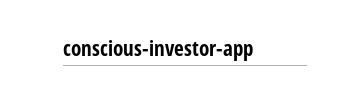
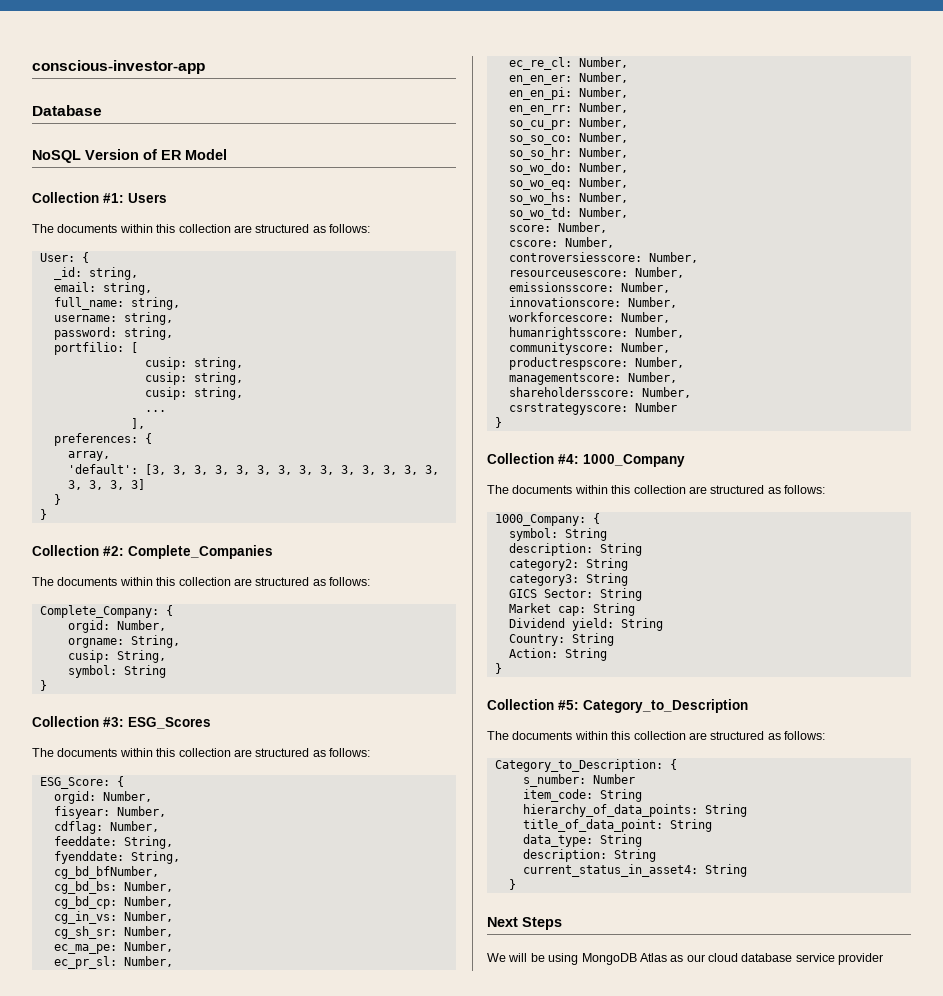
(253, 50) none -> [32,105,102,116] [32,149,227,163] [32,192,167,203] [32,224,370,233] [39,252,89,263] [53,267,138,280] [53,282,152,295] [53,297,180,310] [53,312,173,325] [53,327,173,340] [53,342,138,355] [144,357,243,370] [144,372,243,385] [144,387,243,400] [144,410,166,412] [130,418,145,429] [53,433,152,446] [67,451,110,461] [67,464,439,475] [67,479,145,490] [53,494,61,505] [39,509,47,520] [32,545,273,559] [32,577,370,586] [39,605,173,618] [67,620,166,633] [67,635,180,648] [67,650,166,663] [67,665,166,678] [39,680,47,691] [32,716,211,729] [32,748,370,757] [39,776,124,789] [53,791,152,804] [53,806,166,819] [53,821,159,834] [53,836,173,849] [53,851,180,864] [53,866,159,879] [53,881,173,894] [53,896,173,909] [53,911,173,924] [53,926,173,939] [53,941,173,954] [53,956,173,969] [508,57,628,70] [508,72,628,85] [508,87,628,100] [508,102,628,115] [508,117,628,130] [508,132,628,145] [508,147,628,160] [508,162,628,175] [508,177,628,190] [508,192,628,205] [508,207,628,220] [508,222,607,233] [508,237,614,248] [508,252,698,263] [508,267,684,278] [508,282,670,293] [508,297,677,308] [508,312,670,323] [508,327,684,340] [508,342,670,355] [508,357,684,370] [508,372,677,385] [508,387,691,398] [508,402,677,415] [494,417,502,428] [487,453,685,467] [487,485,825,494] [494,513,600,526] [508,528,607,541] [508,543,642,556] [508,558,628,571] [508,573,628,586] [508,588,642,601] [508,603,635,616] [508,618,663,631] [508,633,614,646] [508,648,607,661] [494,663,502,674] [487,699,748,713] [487,731,825,740] [494,759,677,772] [522,774,635,787] [522,789,642,802] [522,804,747,817] [522,819,712,832] [522,834,642,847] [522,849,656,862] [522,864,747,877] [508,879,516,890] [487,917,562,930] [487,953,884,965] // Database // NoSQL Version of ER Model // Collection #1: Users // The documents within this collection are structured as follows: // User: { // _id: string, // email: string, // full_name: string, // username: string, // password: string, // portfilio: [ // cusip: string, // cusip: string, // cusip: string, // ... // ], // preferences: { // array, // 'default': [3, 3, 3, 3, 3, 3, 3, 3, 3, 3, 3, 3, 3, 3, 3, 3, 3, 3] // } // } // Collection #2: Complete_Companies // The documents within this collection are structured as follows: // Complete_Company: { // orgid: Number, // orgname: String, // cusip: String, // symbol: String // } // Collection #3: ESG_Scores // The documents within this collection are structured as follows: // ESG_Score: { // orgid: Number, // fisyear: Number, // cdflag: Number, // feeddate: String, // fyenddate: String, // cg_bd_bfNumber, // cg_bd_bs: Number, // cg_bd_cp: Number, // cg_in_vs: Number, // cg_sh_sr: Number, // ec_ma_pe: Number, // ec_pr_sl: Number, // ec_re_cl: Number, // en_en_er: Number, // en_en_pi: Number, // en_en_rr: Number, // so_cu_pr: Number, // so_so_co: Number, // so_so_hr: Number, // so_wo_do: Number, // so_wo_eq: Number, // so_wo_hs: Number, // so_wo_td: Number, // score: Number, // cscore: Number, // controversiesscore: Number, // resourceusescore: Number, // emissionsscore: Number, // innovationscore: Number, // workforcescore: Number, // humanrightsscore: Number, // communityscore: Number, // productrespscore: Number, // managementscore: Number, // shareholdersscore: Number, // csrstrategyscore: Number // } // Collection #4: 1000_Company // The documents within this collection are structured as follows: // 1000_Company: { // symbol: String // description: String // category2: String // category3: String // GICS Sector: String // Market cap: String // Dividend yield: String // Country: String // Action: String // } // Collection #5: Category_to_Description // The documents within this collection are structured as follows: // Category_to_Description: { // s_number: Number // item_code: String // hierarchy_of_data_points: String // title_of_data_point: String // data_type: String // description: String // current_status_in_asset4: String // } // Next Steps // We will be using MongoDB Atlas as our cloud database service provider

